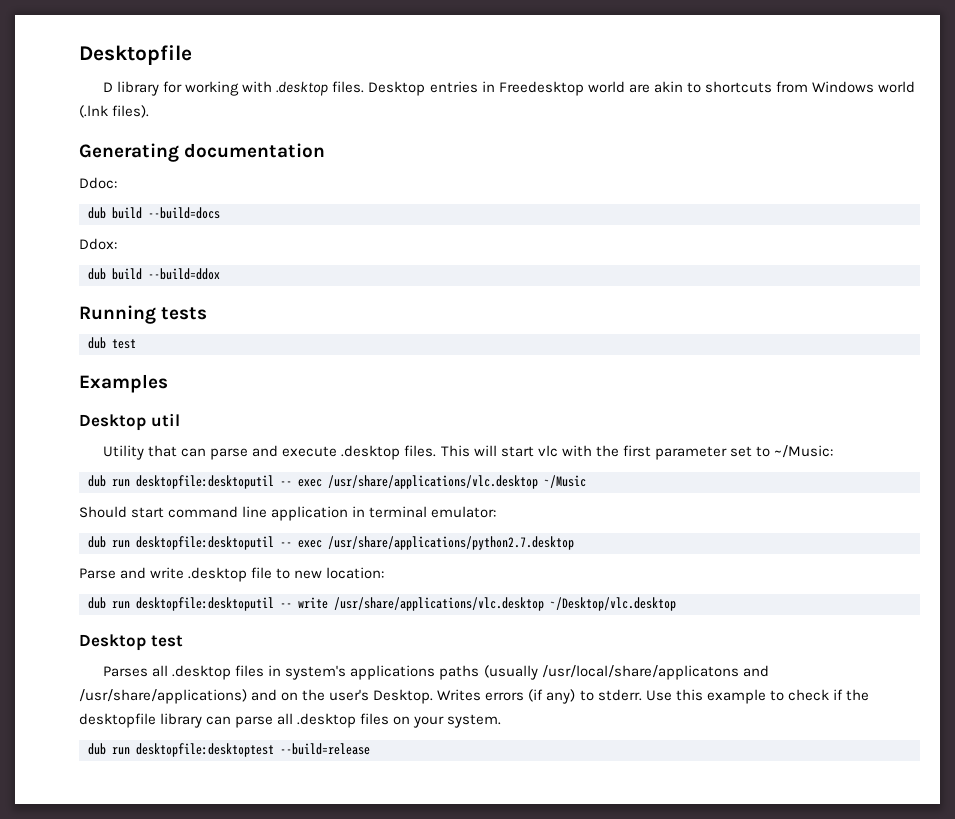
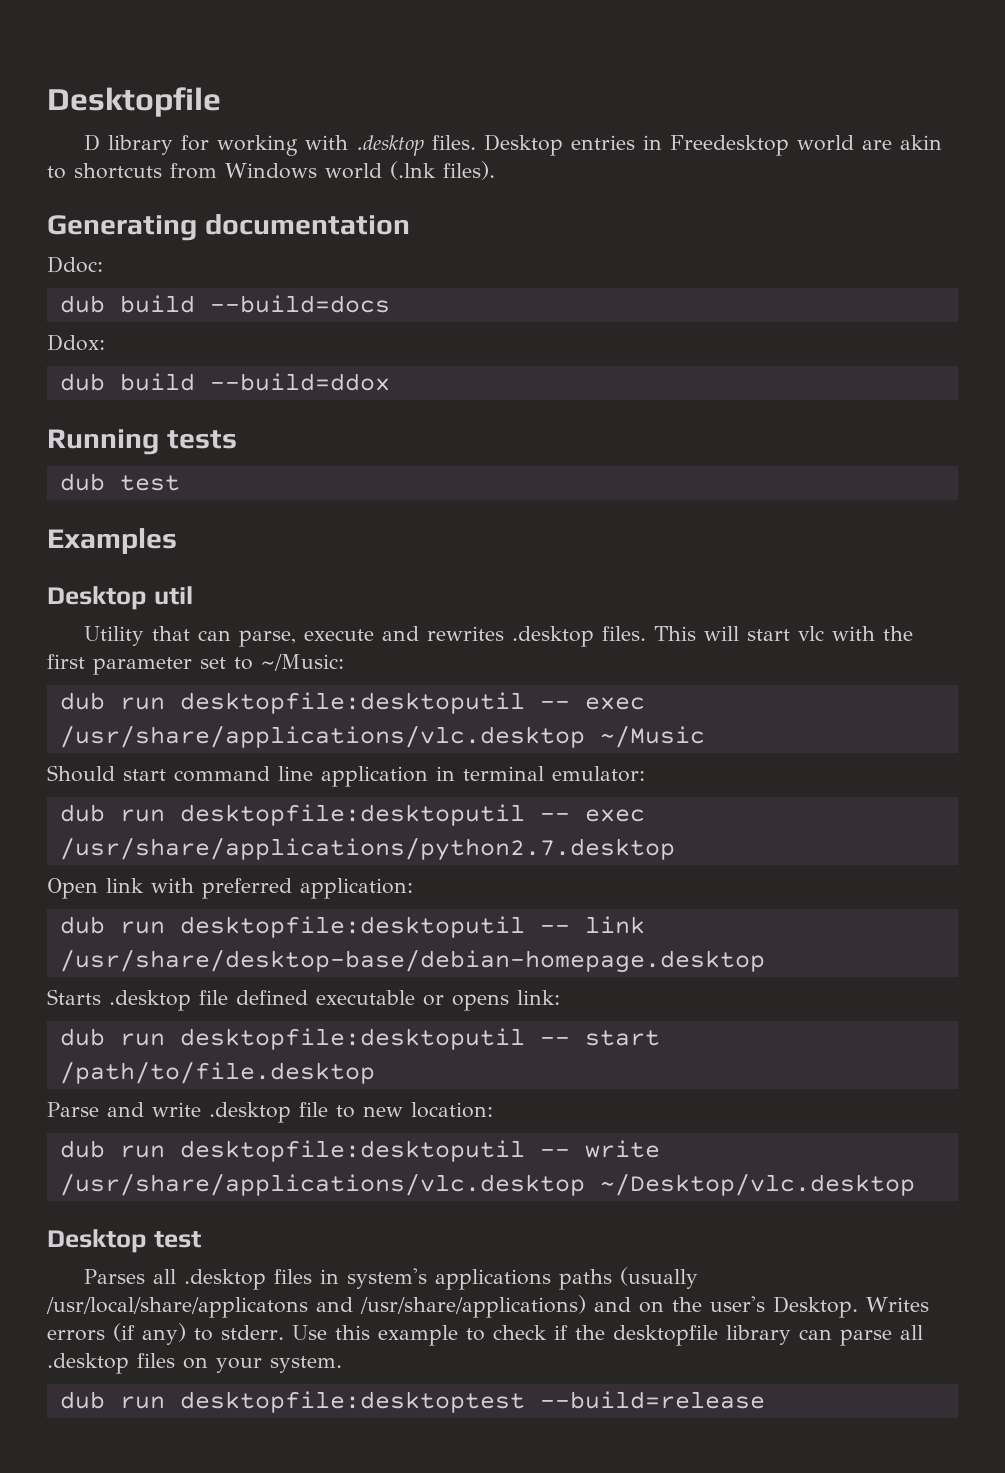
[210,445,338,460] parse and execute -> [239,626,505,647] parse, execute and rewrites
(574, 543) none -> [47,878,413,899] [59,916,645,938] [59,949,765,973] [47,989,560,1011] [59,1028,660,1050] [59,1061,375,1084] // Open link with preferred application: // dub run desktopfile:desktoputil -- link /usr/share/desktop-base/debian-homepage.desktop // Starts .desktop file defined executable or opens link: // dub run desktopfile:desktoputil -- start /path/to/file.desktop

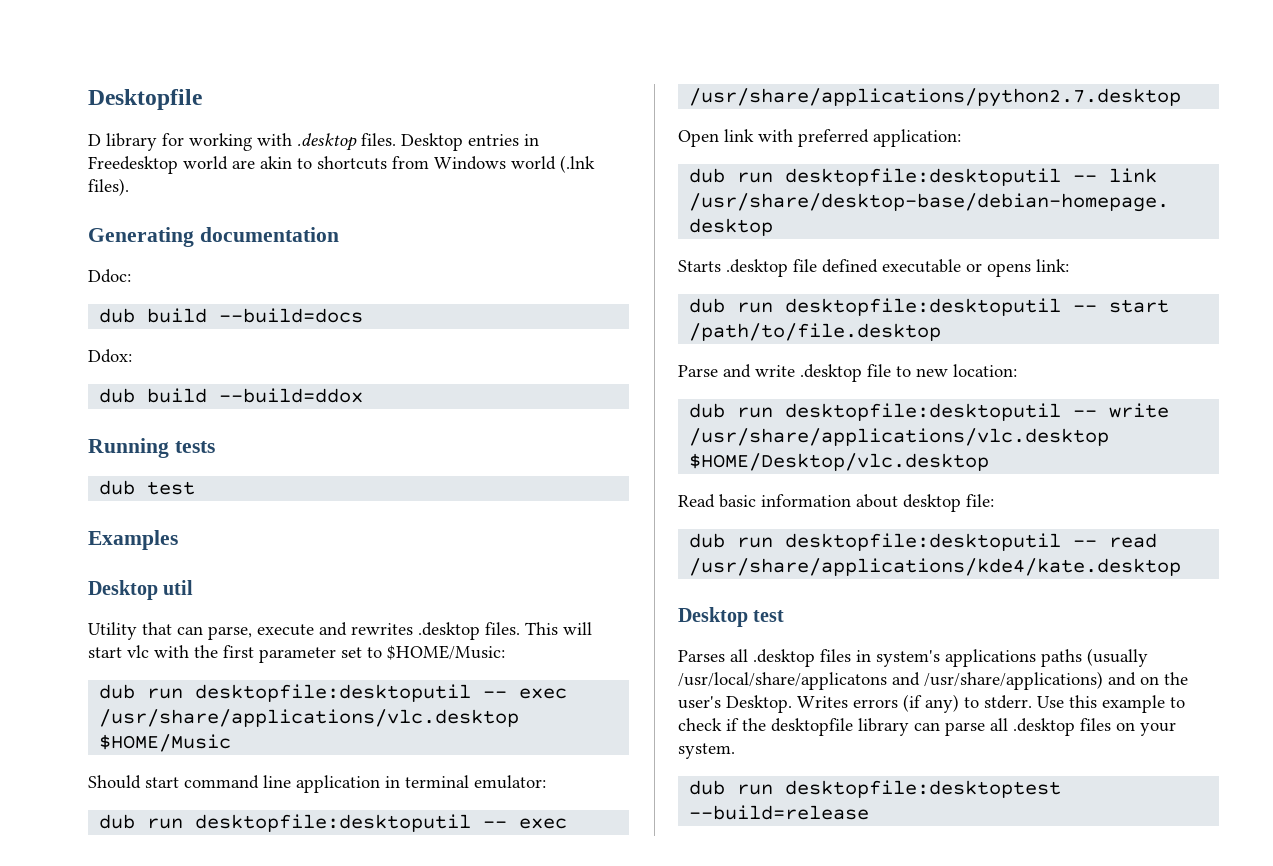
[261,654,344,671] ~/Music: -> [387,645,505,660] $HOME/Music:
[599,725,705,748] ~/Music -> [99,734,232,752] $HOME/Music
[599,1173,915,1196] ~/Desktop/vlc.desktop -> [689,453,990,471] [678,494,994,512] [689,533,1158,551] [689,558,1182,576] $HOME/Desktop/vlc.desktop // Read basic information about desktop file: // dub run desktopfile:desktoputil -- read /usr/share/applications/kde4/kate.desktop

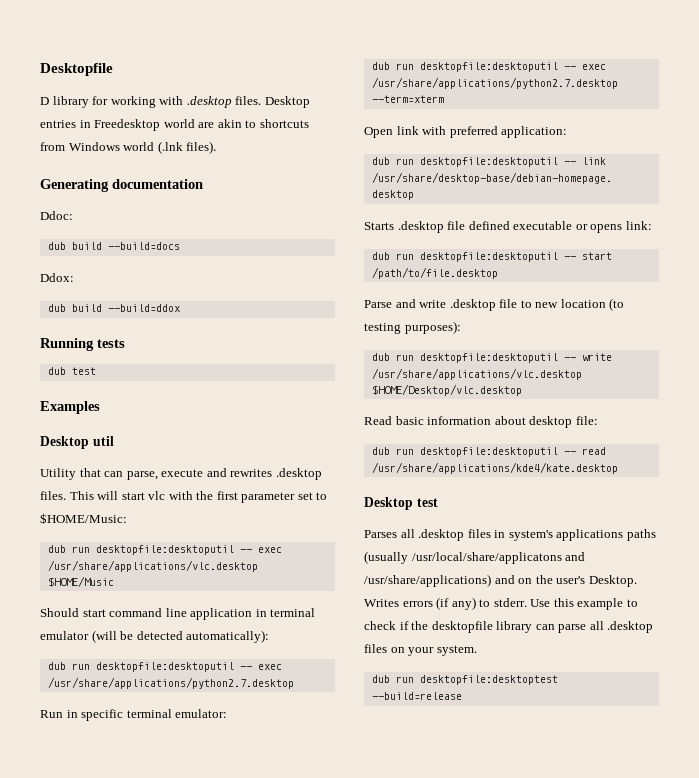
(469, 781) none -> [40,630,270,643] [47,662,282,672] [47,677,294,689] [40,709,172,721] emulator (will be detected automatically): // dub run desktopfile:desktoputil -- exec /usr/share/applications/python2.7.desktop // Run in specific terminal
(1182, 97) none -> [371,95,444,103] --term=xterm
[953,364,1017,377] location: -> [560,298,625,311] [364,321,461,334] location (to testing purposes):

